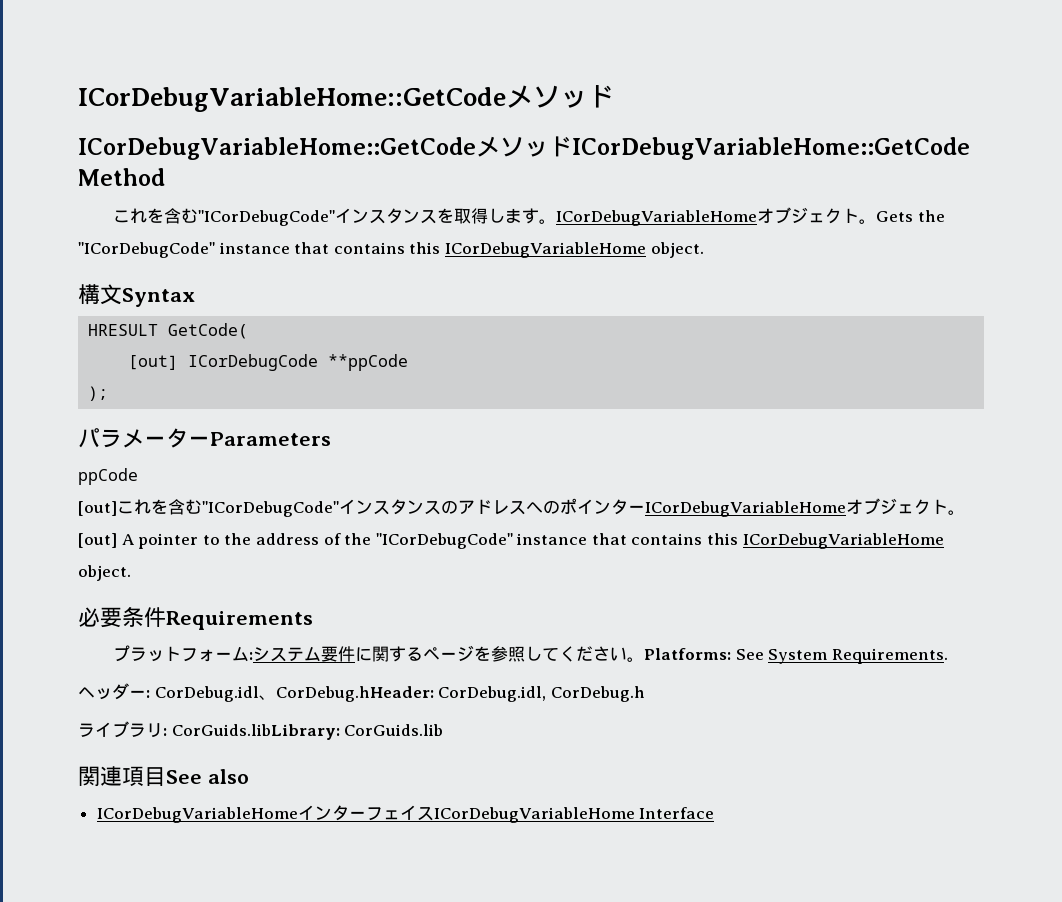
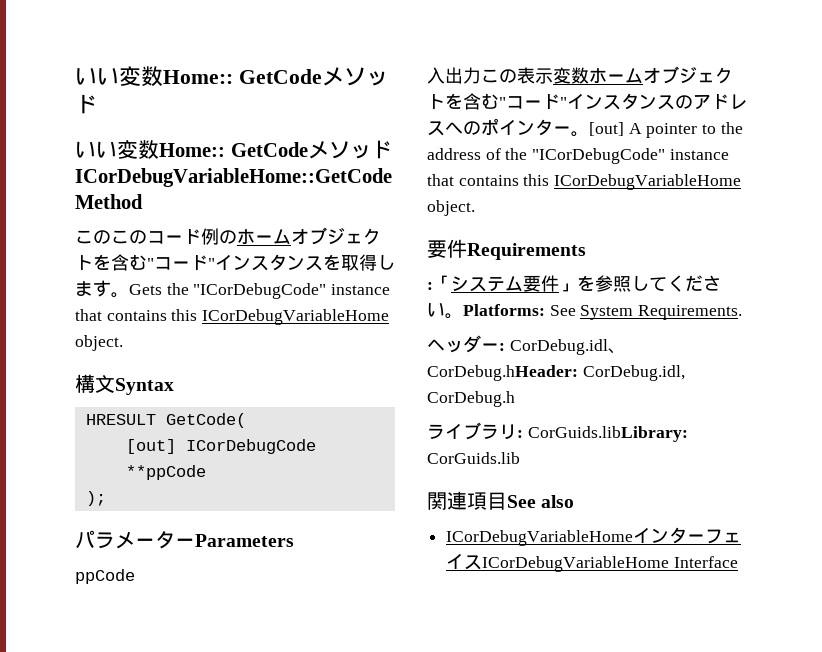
[78,85,614,112] [78,137,476,160] ICorDebugVariableHome::GetCodeメソッド // ICorDebugVariableHome::GetCode -> [75,66,388,87] [75,94,97,114] [75,140,308,159] いい変数Home:: GetCodeメソッド // いい変数Home:: GetCode
[130,208,336,226] れを含む"ICorDebugCode" -> [93,227,381,245] [75,254,215,271] のこのコード例のホームオブジェクトを含む"コード"
[556,207,877,226] ICorDebugVariableHomeオブジェクト。 -> (129, 295) none
[78,499,339,517] [out]これを含む"ICorDebugCode" -> [427,66,733,84] [427,93,567,110] 入出力この表示変数ホームオブジェクトを含む"コード"
[645,498,948,517] ICorDebugVariableHomeオブジェクト -> (571, 130) none
[78,607,144,628] 必要条 -> [427,240,447,258] 要
[113,645,475,662] プラットフォーム:システム要件に関するページ -> [427,275,577,292] :「システム要件」

